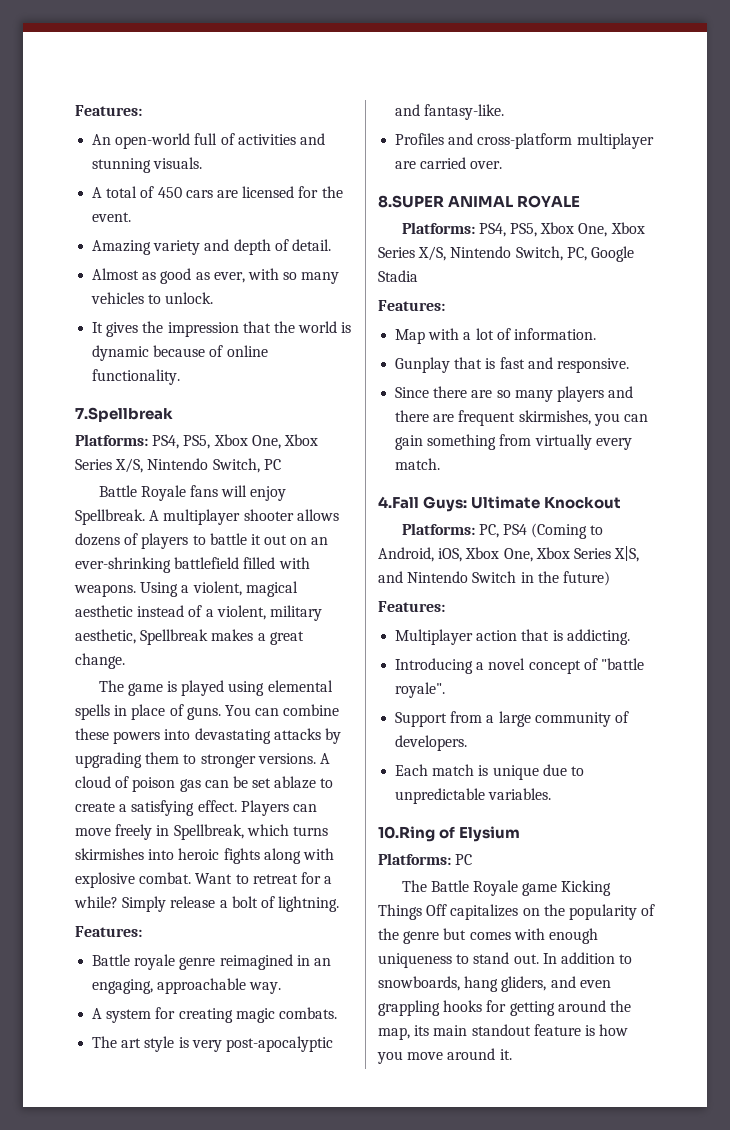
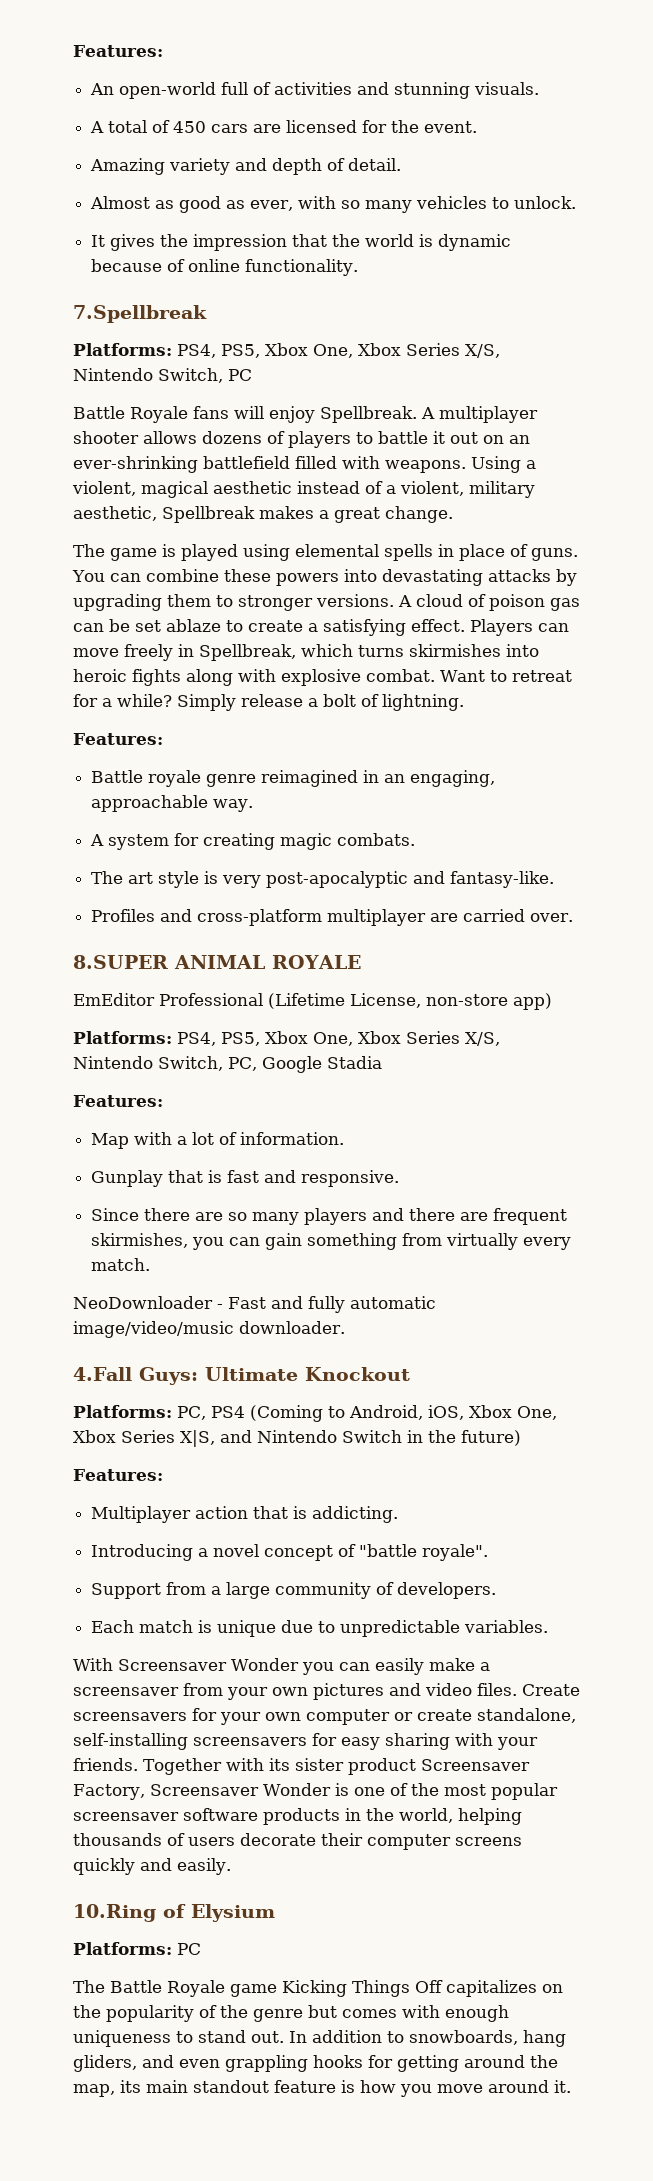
(581, 201) none -> [73,993,552,1010] // EmEditor Professional (Lifetime License, non-store app)
(441, 464) none -> [73,1296,436,1313] [73,1321,345,1338] // NeoDownloader - Fast and fully automatic image/video/music downloader.
(552, 794) none -> [73,1658,490,1675] [73,1683,580,1700] [73,1708,576,1725] [73,1733,538,1750] [73,1758,530,1775] [73,1783,558,1800] [73,1808,522,1825] [73,1833,522,1850] [73,1858,231,1875] // With Screensaver Wonder you can easily make a screensaver from your own pictures and video files. Create screensavers for your own computer or create standalone, self-installing screensavers for easy sharing with your friends. Together with its sister product Screensaver Factory, Screensaver Wonder is one of the most popular screensaver software products in the world, helping thousands of users decorate their computer screens quickly and easily.

